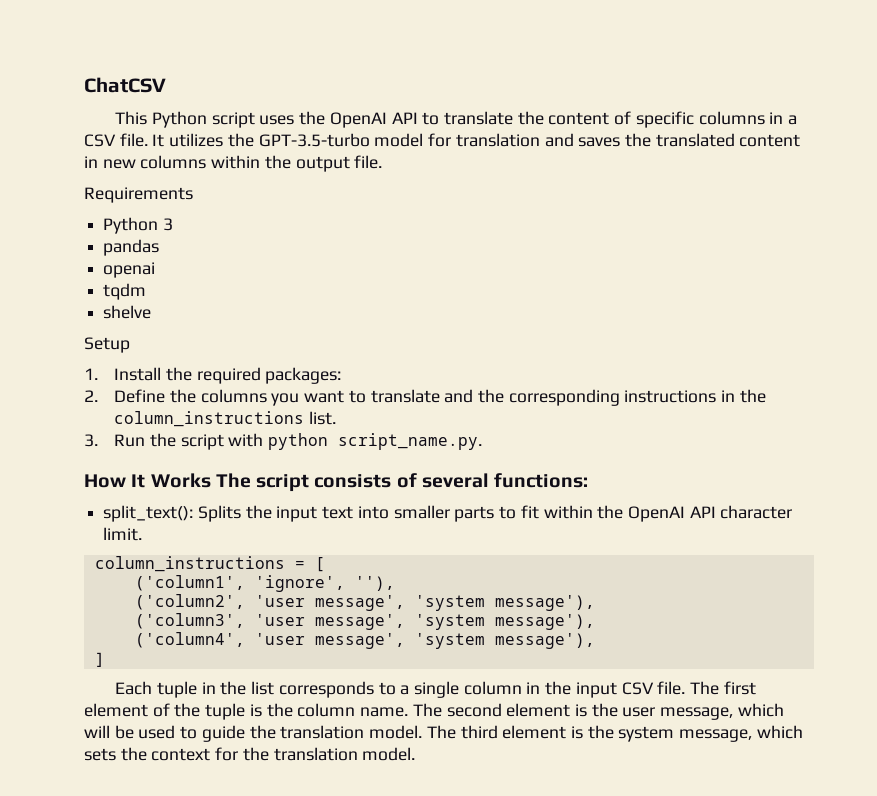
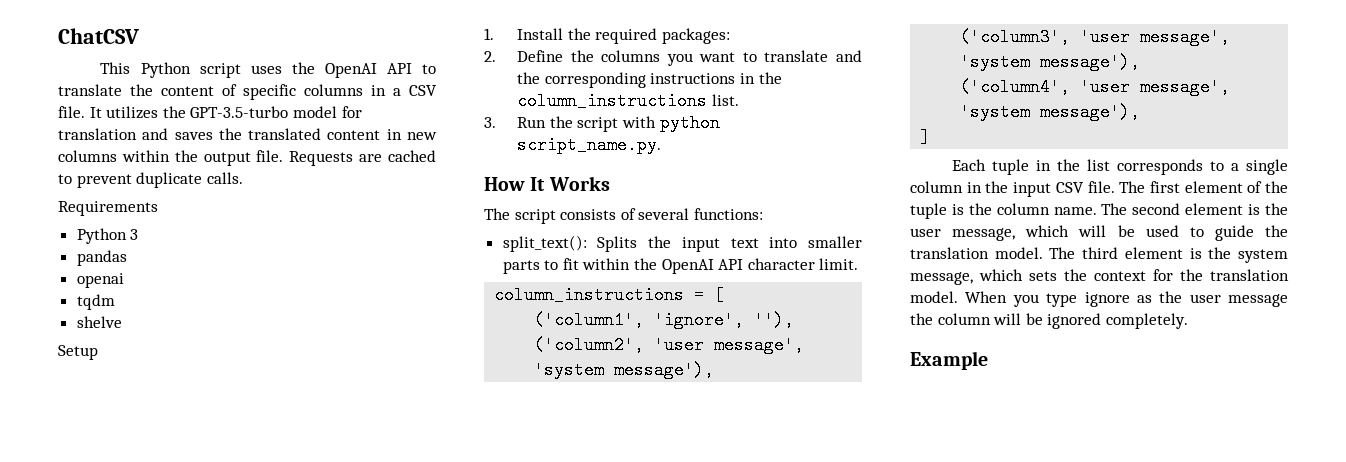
(383, 162) none -> [289,150,436,166] [58,172,243,188] Requests are cached to prevent duplicate calls.
(211, 480) none -> (610, 183) //
(416, 754) none -> [965,291,1288,307] [910,313,1188,329] [910,351,988,370] When you type ignore as the user message the column will be ignored completely. // Example

